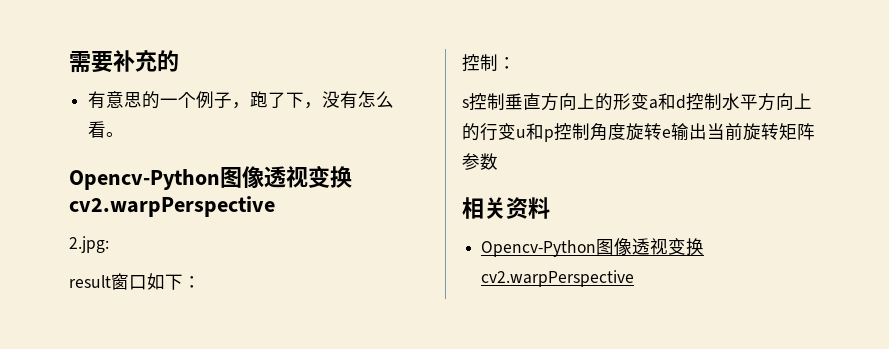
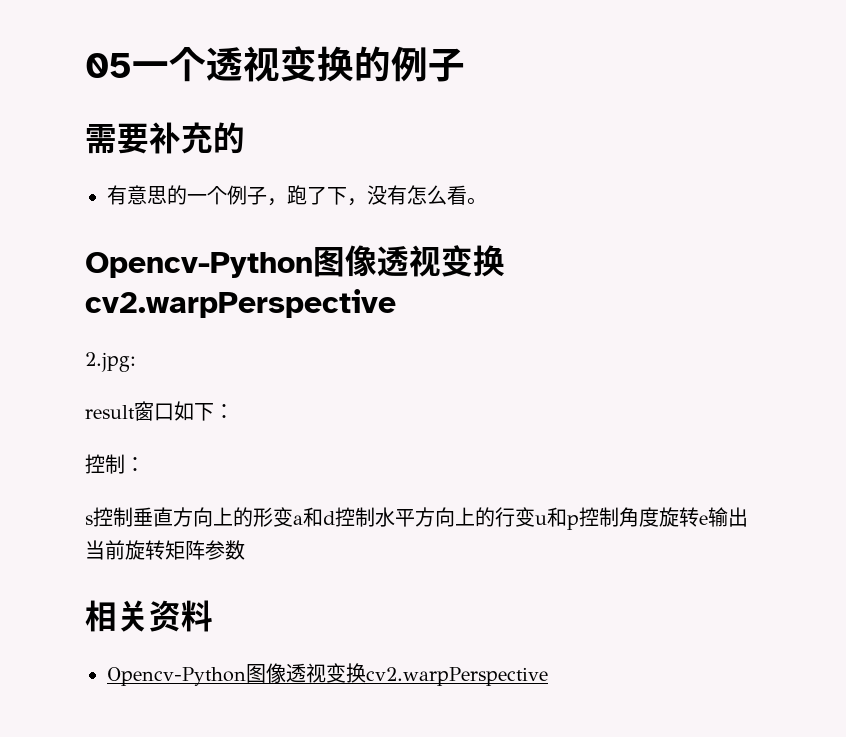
(69, 62) none -> [85,46,465,82] 05一个透视变换的例子 //

